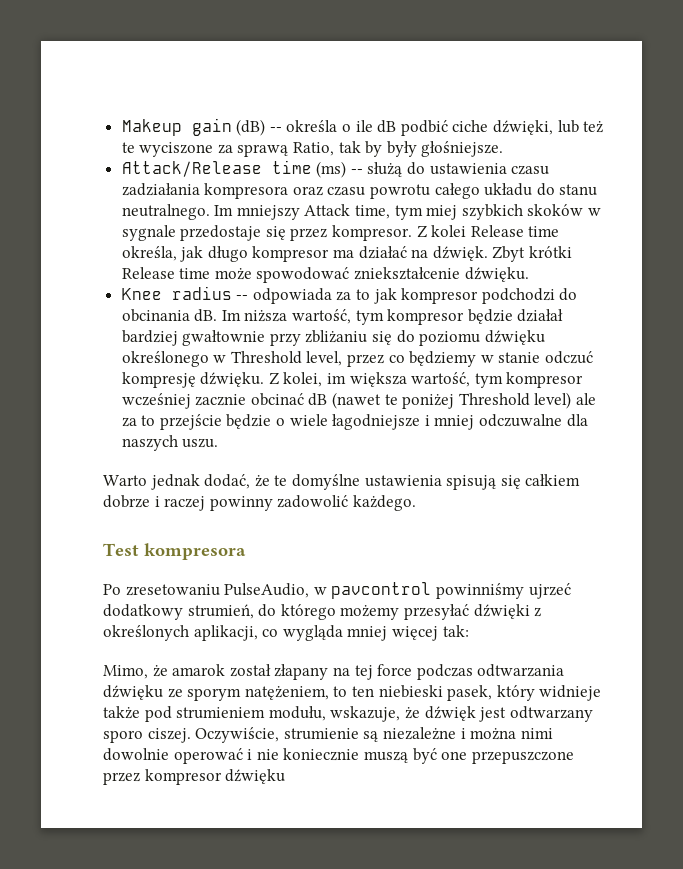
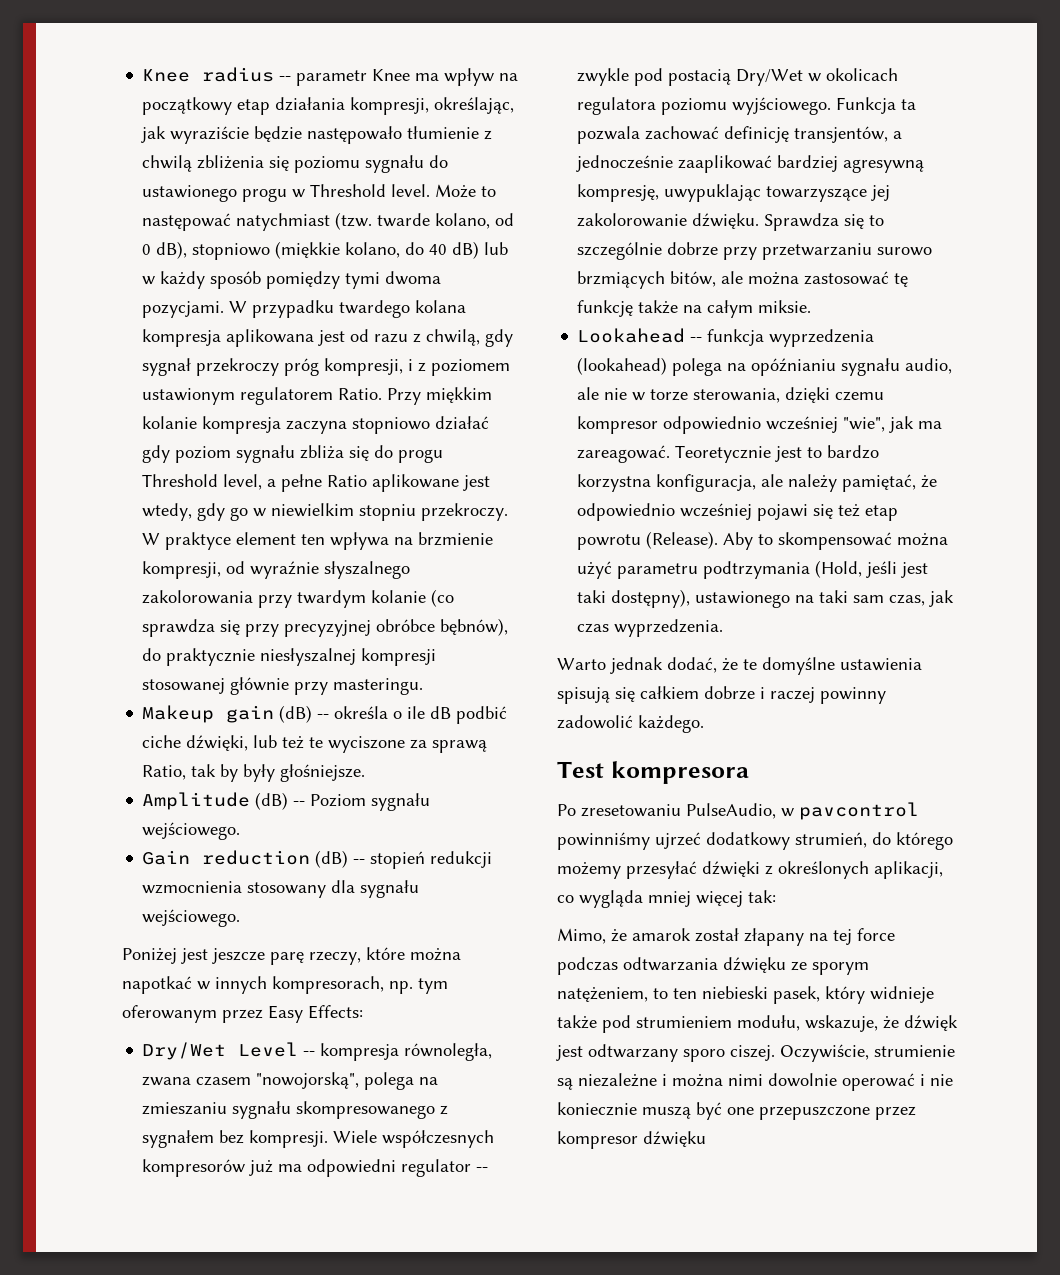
(121, 127) none -> [142,67,519,86] [142,97,515,115] [141,126,493,144] [142,155,449,173] [142,184,497,202] [142,212,515,231] [142,241,509,260] [142,271,442,289] [142,300,467,318] [142,329,514,347] [142,358,511,376] [142,387,493,405] [142,416,490,434] [142,445,444,463] [142,474,491,492] [142,503,509,521] [142,532,494,550] [142,561,411,579] [142,589,455,608] [142,618,509,637] [142,648,437,666] [142,677,424,695] Knee radius -- parametr Knee ma wpływ na początkowy etap działania kompresji, określając, jak wyraziście będzie następowało tłumienie z chwilą zbliżenia się poziomu sygnału do ustawionego progu w Threshold level. Może to następować natychmiast (tzw. twarde kolano, od 0 dB), stopniowo (miękkie kolano, do 40 dB) lub w każdy sposób pomiędzy tymi dwoma pozycjami. W przypadku twardego kolana kompresja aplikowana jest od razu z chwilą, gdy sygnał przekroczy próg kompresji, i z poziomem ustawionym regulatorem Ratio. Przy miękkim kolanie kompresja zaczyna stopniowo działać gdy poziom sygnału zbliża się do progu Threshold level, a pełne Ratio aplikowane jest wtedy, gdy go w niewielkim stopniu przekroczy. W praktyce element ten wpływa na brzmienie kompresji, od wyraźnie słyszalnego zakolorowania przy twardym kolanie (co sprawdza się przy precyzyjnej obróbce bębnów), do praktycznie niesłyszalnej kompresji stosowanej głównie przy masteringu. //
[121,160,550,178] [121,183,598,199] [121,204,602,220] [121,225,560,241] [121,246,573,262] [121,267,529,283] [121,286,578,304] [121,309,564,325] [121,330,545,346] [121,351,594,367] [121,372,584,388] [121,392,597,409] [121,414,588,430] [121,435,219,451] Attack/Release time (ms) -- służą do ustawienia czasu zadziałania kompresora oraz czasu powrotu całego układu do stanu neutralnego. Im mniejszy Attack time, tym miej szybkich skoków w sygnale przedostaje się przez kompresor. Z kolei Release time określa, jak długo kompresor ma działać na dźwięk. Zbyt krótki Release time może spowodować zniekształcenie dźwięku. // Knee radius -- odpowiada za to jak kompresor podchodzi do obcinania dB. Im niższa wartość, tym kompresor będzie działał bardziej gwałtownie przy zbliżaniu się do poziomu dźwięku określonego w Threshold level, przez co będziemy w stanie odczuć kompresję dźwięku. Z kolei, im większa wartość, tym kompresor wcześniej zacznie obcinać dB (nawet te poniżej Threshold level) ale za to przejście będzie o wiele łagodniejsze i mniej odczuwalne dla naszych uszu. -> [142,792,431,811] [142,822,241,840] [142,850,493,869] [142,880,420,898] [142,909,241,927] [122,947,461,965] [122,976,448,994] [122,1005,363,1023] [142,1042,493,1061] [142,1072,439,1090] [142,1101,449,1119] [142,1130,495,1148] [142,1159,489,1177] [577,68,899,86] [577,97,917,115] [577,126,903,144] [576,155,925,173] [577,184,891,202] [577,213,885,231] [577,242,933,260] [577,271,909,289] [577,300,812,318] [577,328,875,347] [577,357,953,376] [577,387,885,403] [577,416,943,434] [577,445,880,463] [577,474,938,492] [577,503,899,521] [577,531,949,550] [577,560,929,579] [577,589,955,608] [577,619,724,637] Amplitude (dB) -- Poziom sygnału wejściowego. // Gain reduction (dB) -- stopień redukcji wzmocnienia stosowany dla sygnału wejściowego. // Poniżej jest jeszcze parę rzeczy, które można napotkać w innych kompresorach, np. tym oferowanym przez Easy Effects: // Dry/Wet Level -- kompresja równoległa, zwana czasem "nowojorską", polega na zmieszaniu sygnału skompresowanego z sygnałem bez kompresji. Wiele współczesnych kompresorów już ma odpowiedni regulator -- zwykle pod postacią Dry/Wet w okolicach regulatora poziomu wyjściowego. Funkcja ta pozwala zachować definicję transjentów, a jednocześnie zaaplikować bardziej agresywną kompresję, uwypuklając towarzyszące jej zakolorowanie dźwięku. Sprawdza się to szczególnie dobrze przy przetwarzaniu surowo brzmiących bitów, ale można zastosować tę funkcję także na całym miksie. // Lookahead -- funkcja wyprzedzenia (lookahead) polega na opóźnianiu sygnału audio, ale nie w torze sterowania, dzięki czemu kompresor odpowiednio wcześniej "wie", jak ma zareagować. Teoretycznie jest to bardzo korzystna konfiguracja, ale należy pamiętać, że odpowiednio wcześniej pojawi się też etap powrotu (Release). Aby to skompensować można użyć parametru podtrzymania (Hold, jeśli jest taki dostępny), ustawionego na taki sam czas, jak czas wyprzedzenia.

